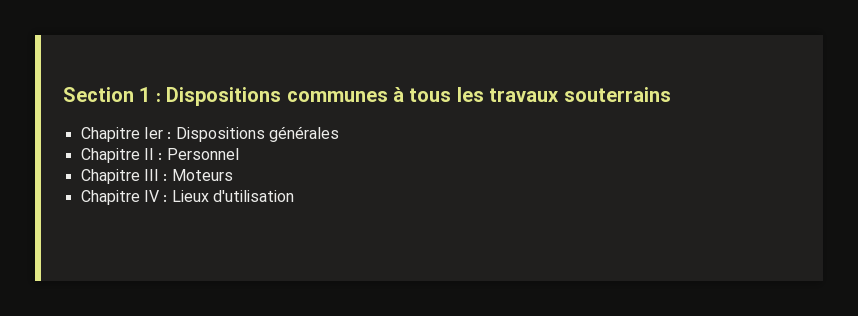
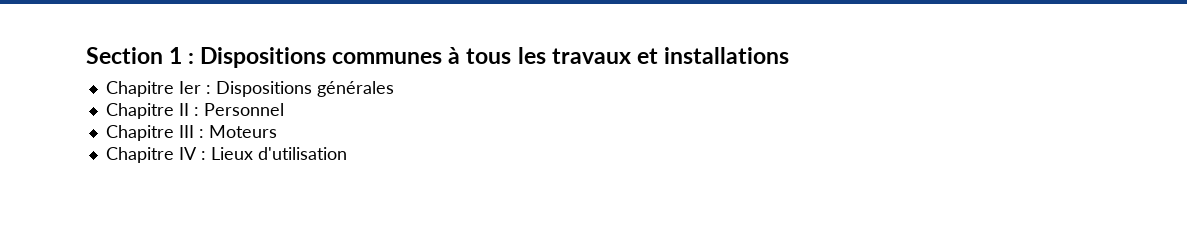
[563,87,671,102] souterrains -> [636,47,789,64] et installations

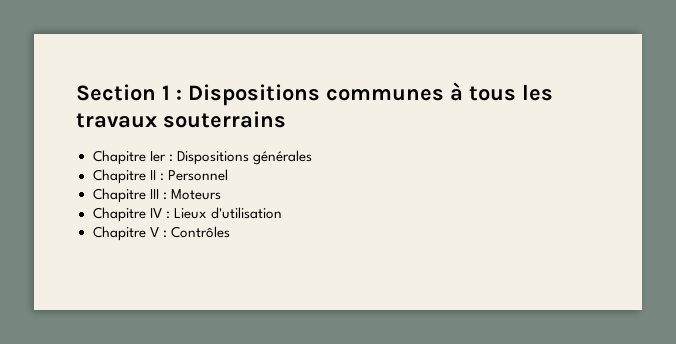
[636,47,789,64] et installations -> [163,111,286,128] souterrains
(347, 153) none -> [92,226,230,241] // Chapitre V : Contrôles

